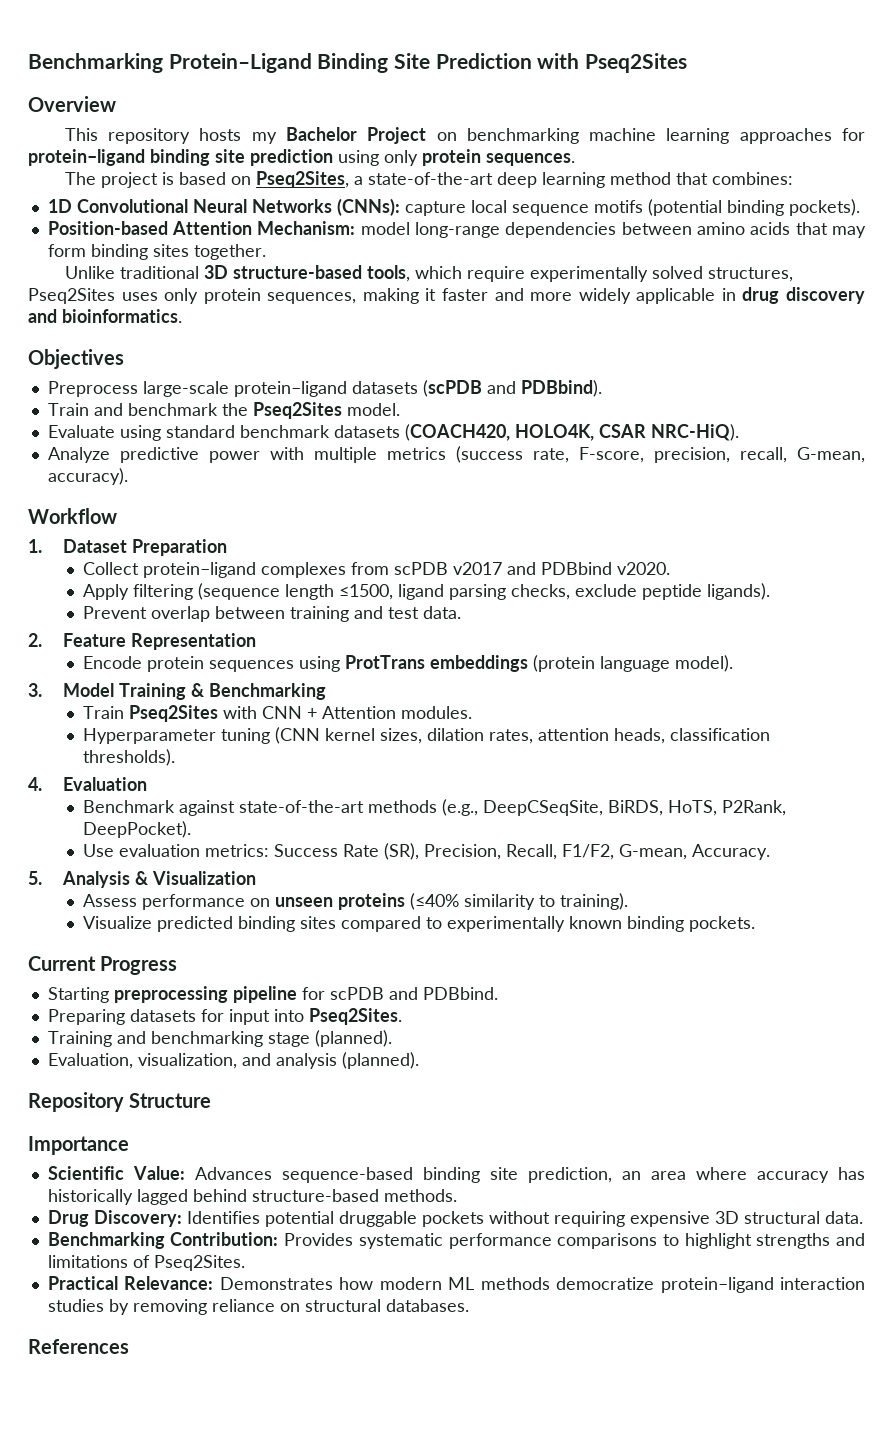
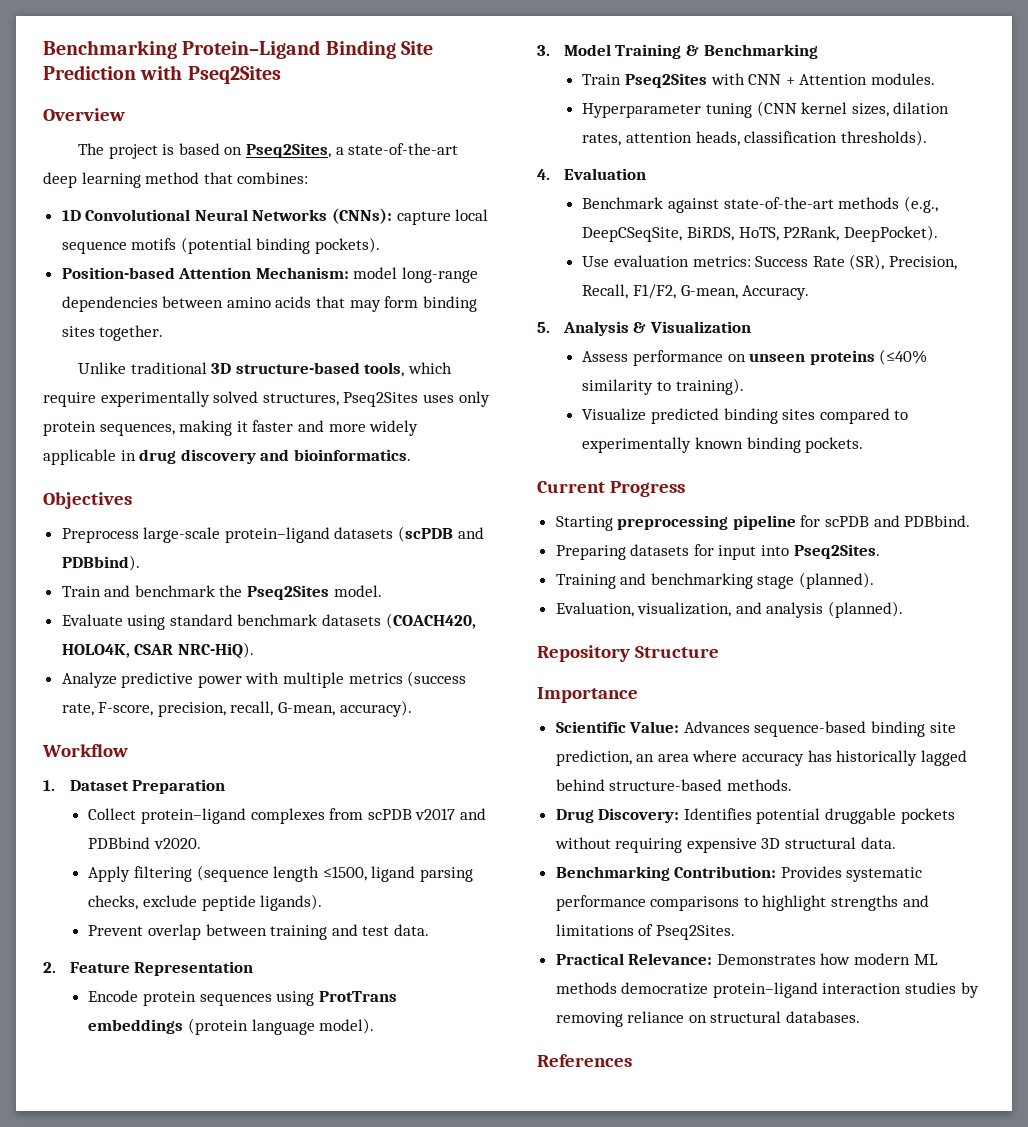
[64,127,865,144] [28,149,575,166] // This repository hosts my Bachelor Project on benchmarking machine learning approaches for protein–ligand binding site prediction using only protein sequences. -> (125, 114) none

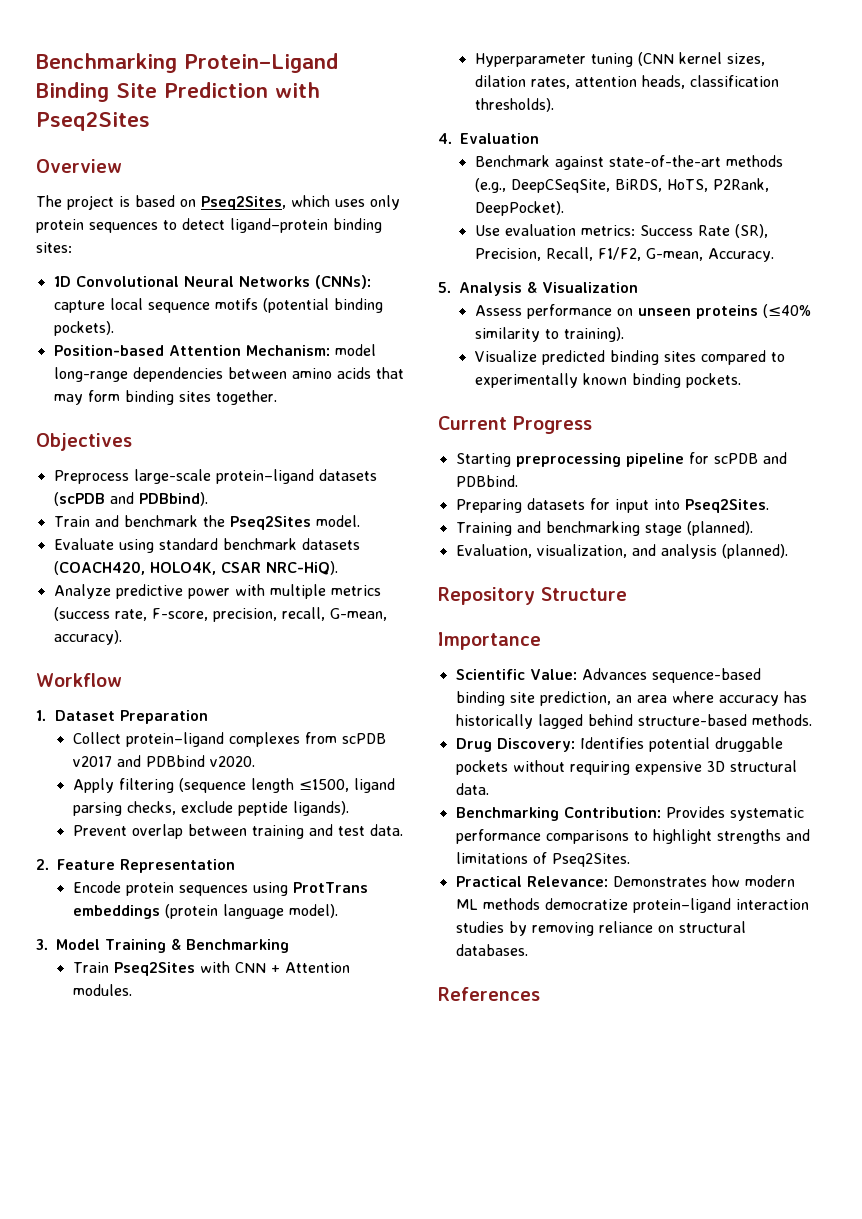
[335,143,459,155] [43,172,309,188] a state-of-the-art deep learning method that combines: -> [291,195,400,210] [36,218,382,233] [36,242,72,253] which uses only protein sequences to detect ligand–protein binding sites:
[78,362,452,377] [43,391,490,407] [43,420,419,436] [43,449,411,465] // Unlike traditional 3D structure-based tools, which require experimentally solved structures, Pseq2Sites uses only protein sequences, making it faster and more widely applicable in drug discovery and bioinformatics. -> (277, 397) none

